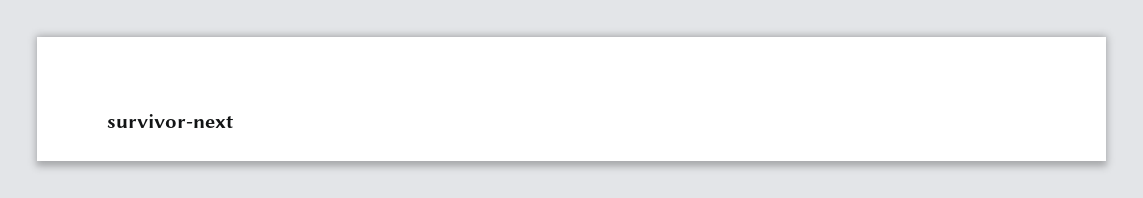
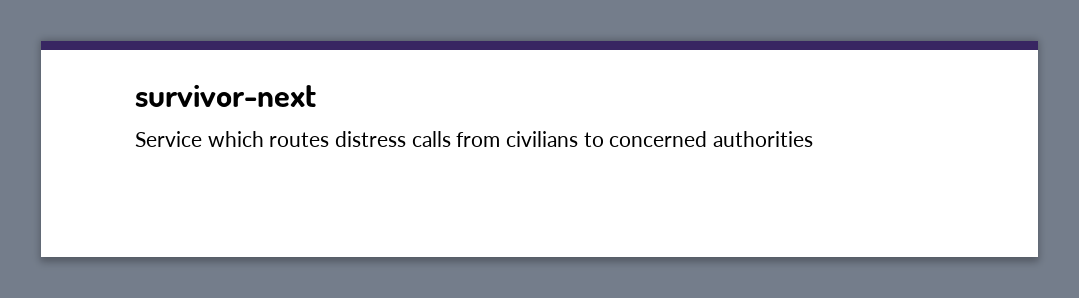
(233, 121) none -> [135,131,814,147] // Service which routes distress calls from civilians to concerned authorities

